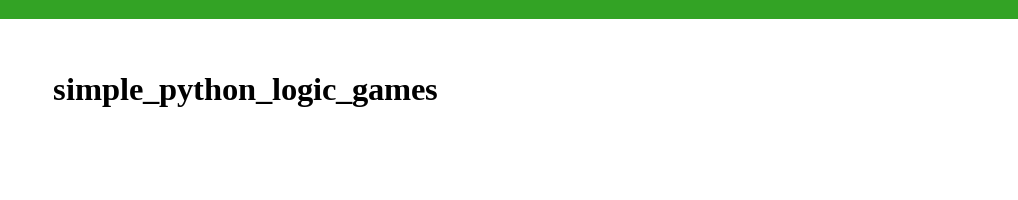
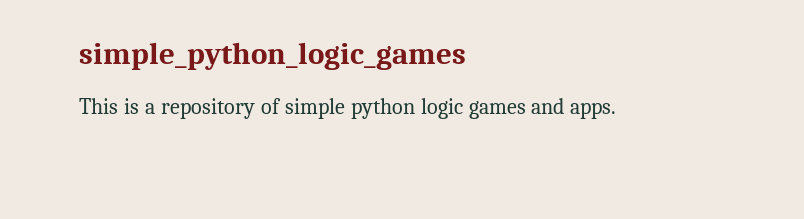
(438, 92) none -> [79,98,617,119] // This is a repository of simple python logic games and apps.

